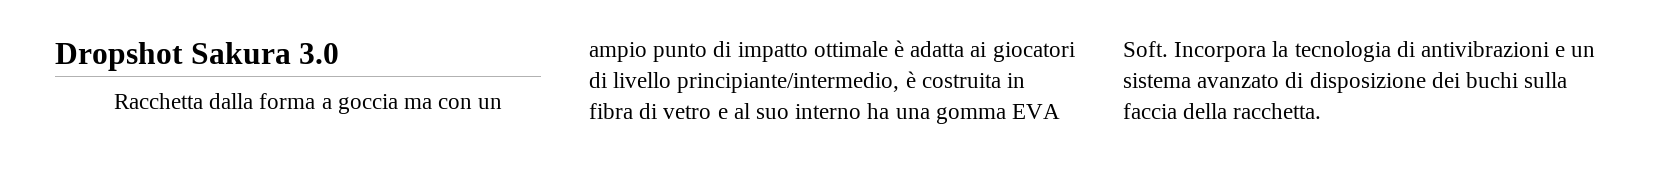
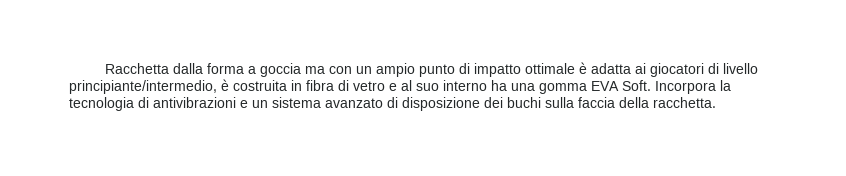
[55,42,340,71] Dropshot Sakura 3.0 // -> (105, 68) none

